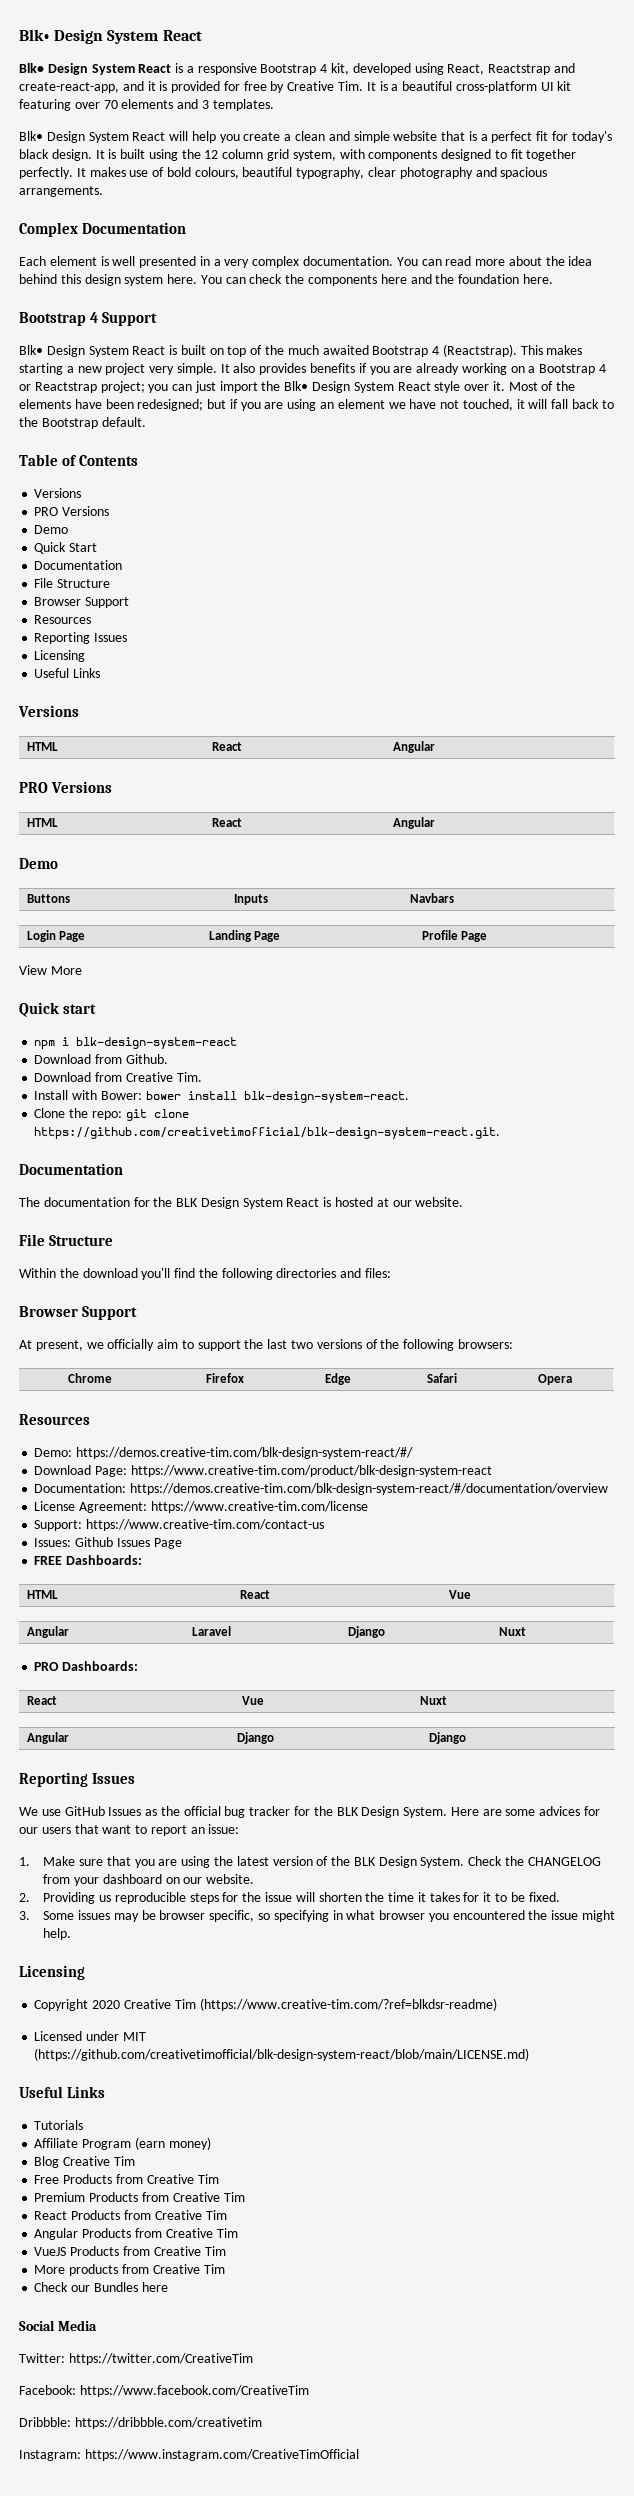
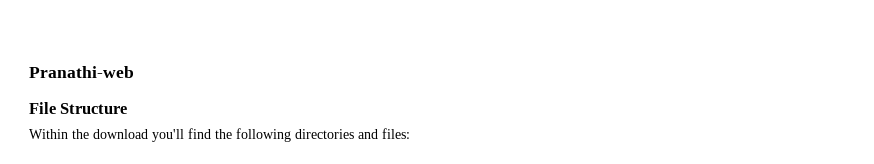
[19,29,202,44] [19,63,575,75] [19,81,572,93] [19,99,274,111] [19,131,612,143] [19,149,577,161] [19,167,548,179] [19,186,103,197] [19,222,187,237] [19,256,593,268] [19,274,553,286] [19,312,158,326] [19,344,583,357] [19,363,607,375] [19,381,576,393] [19,399,614,411] [19,417,146,429] [19,454,139,466] [34,488,82,498] [34,506,110,516] [34,525,69,534] [34,542,98,554] [34,560,123,570] [34,578,111,588] [34,597,130,608] [34,615,92,624] [34,632,128,644] [34,650,86,662] [34,668,101,678] [18,705,79,717] [26,742,58,751] [211,742,242,751] [392,741,435,753] [19,781,113,793] [26,818,58,827] [211,818,242,827] [392,817,435,829] [19,858,58,869] [26,894,70,903] [233,894,268,905] [409,893,454,903] [26,930,85,942] [208,930,280,942] [421,930,487,942] [19,965,82,975] [19,1002,97,1017] [34,1037,238,1049] [34,1054,168,1064] [34,1072,202,1082] [34,1090,409,1103] [34,1108,189,1121] [34,1127,501,1139] [19,1163,123,1175] [19,1197,464,1209] Blk• Design System React // Blk• Design System React is a responsive Bootstrap 4 kit, developed using React, Reactstrap and create-react-app, and it is provided for free by Creative Tim. It is a beautiful cross-platform UI kit featuring over 70 elements and 3 templates. // Blk• Design System React will help you create a clean and simple website that is a perfect fit for today's black design. It is built using the 12 column grid system, with components designed to fit together perfectly. It makes use of bold colours, beautiful typography, clear photography and spacious arrangements. // Complex Documentation // Each element is well presented in a very complex documentation. You can read more about the idea behind this design system here. You can check the components here and the foundation here. // Bootstrap 4 Support // Blk• Design System React is built on top of the much awaited Bootstrap 4 (Reactstrap). This makes starting a new project very simple. It also provides benefits if you are already working on a Bootstrap 4 or Reactstrap project; you can just import the Blk• Design System React style over it. Most of the elements have been redesigned; but if you are using an element we have not touched, it will fall back to the Bootstrap default. // Table of Contents // Versions // PRO Versions // Demo // Quick Start // Documentation // File Structure // Browser Support // Resources // Reporting Issues // Licensing // Useful Links // Versions // HTML | React | Angular // PRO Versions // HTML | React | Angular // Demo // Buttons | Inputs | Navbars // Login Page | Landing Page | Profile Page // View More // Quick start // npm i blk-design-system-react // Download from Github. // Download from Creative Tim. // Install with Bower: bower install blk-design-system-react. // Clone the repo: git clone https://github.com/creativetimofficial/blk-design-system-react.git. // Documentation // The documentation for the BLK Design System React is hosted at our website. -> [29,66,134,78] Pranathi-web
[19,1306,138,1320] [19,1339,513,1351] [68,1373,112,1383] [205,1373,244,1383] [325,1373,351,1385] [426,1373,457,1383] [537,1374,572,1385] [19,1414,90,1425] [34,1447,414,1459] [34,1465,492,1477] [34,1483,609,1495] [34,1501,368,1513] [34,1519,325,1531] [34,1537,182,1549] [34,1555,143,1565] [26,1590,58,1599] [239,1590,270,1599] [448,1590,471,1599] [26,1626,69,1638] [191,1626,231,1636] [347,1626,385,1638] [498,1627,526,1636] [34,1661,139,1671] [26,1696,57,1705] [241,1696,264,1705] [419,1696,447,1705] [26,1732,69,1744] [236,1732,274,1744] [428,1732,466,1744] [19,1772,136,1787] [19,1806,601,1818] [19,1824,240,1836] [19,1856,601,1868] [43,1874,255,1886] [19,1892,560,1904] [19,1910,615,1922] [43,1928,72,1940] [19,1965,85,1980] [34,1998,497,2011] [34,2031,146,2041] [34,2048,530,2061] [19,2086,106,2098] [34,2120,84,2130] [34,2137,211,2150] [34,2156,135,2168] [34,2174,219,2184] [34,2192,245,2202] [34,2210,227,2220] [34,2228,238,2240] [34,2246,226,2256] [34,2264,225,2276] [34,2282,168,2292] [19,2320,97,2331] [19,2353,253,2365] [19,2385,309,2397] [19,2417,262,2429] [19,2449,359,2461] // Browser Support // At present, we officially aim to support the last two versions of the following browsers: // Chrome | Firefox | Edge | Safari | Opera // Resources // Demo: https://demos.creative-tim.com/blk-design-system-react/#/ // Download Page: https://www.creative-tim.com/product/blk-design-system-react // Documentation: https://demos.creative-tim.com/blk-design-system-react/#/documentation/overview // License Agreement: https://www.creative-tim.com/license // Support: https://www.creative-tim.com/contact-us // Issues: Github Issues Page // FREE Dashboards: // HTML | React | Vue // Angular | Laravel | Django | Nuxt // PRO Dashboards: // React | Vue | Nuxt // Angular | Django | Django // Reporting Issues // We use GitHub Issues as the official bug tracker for the BLK Design System. Here are some advices for our users that want to report an issue: // 1. Make sure that you are using the latest version of the BLK Design System. Check the CHANGELOG from your dashboard on our website. // 2. Providing us reproducible steps for the issue will shorten the time it takes for it to be fixed. // 3. Some issues may be browser specific, so specifying in what browser you encountered the issue might help. // Licensing // Copyright 2020 Creative Tim (https://www.creative-tim.com/?ref=blkdsr-readme) // Licensed under MIT (https://github.com/creativetimofficial/blk-design-system-react/blob/main/LICENSE.md) // Useful Links // Tutorials // Affiliate Program (earn money) // Blog Creative Tim // Free Products from Creative Tim // Premium Products from Creative Tim // React Products from Creative Tim // Angular Products from Creative Tim // VueJS Products from Creative Tim // More products from Creative Tim // Check our Bundles here // Social Media // Twitter: https://twitter.com/CreativeTim // Facebook: https://www.facebook.com/CreativeTim // Dribbble: https://dribbble.com/creativetim // Instagram: https://www.instagram.com/CreativeTimOfficial -> (410, 133) none

